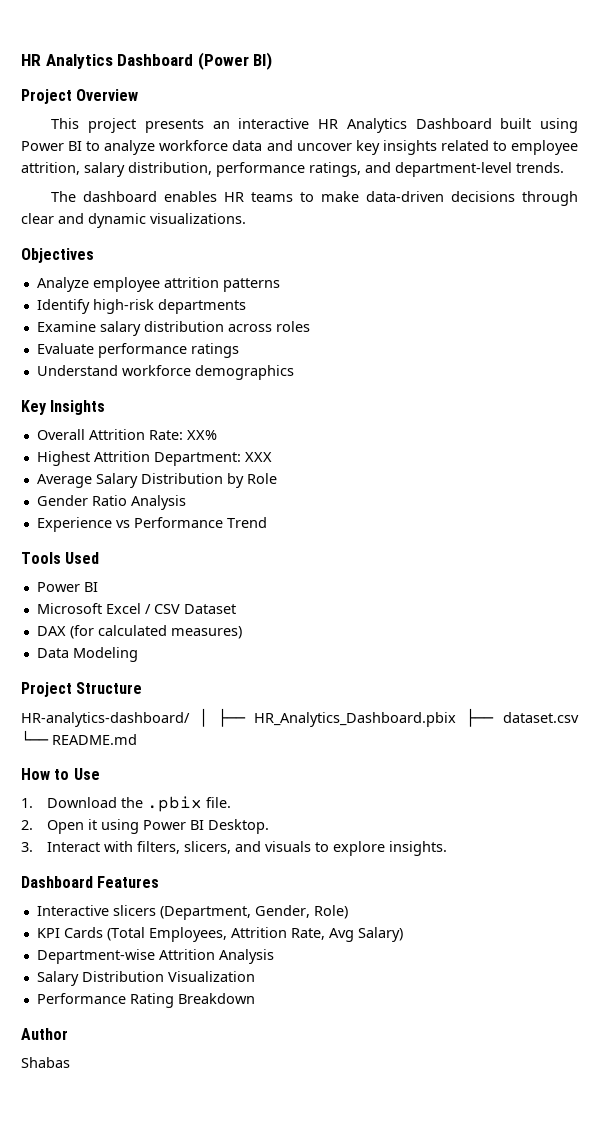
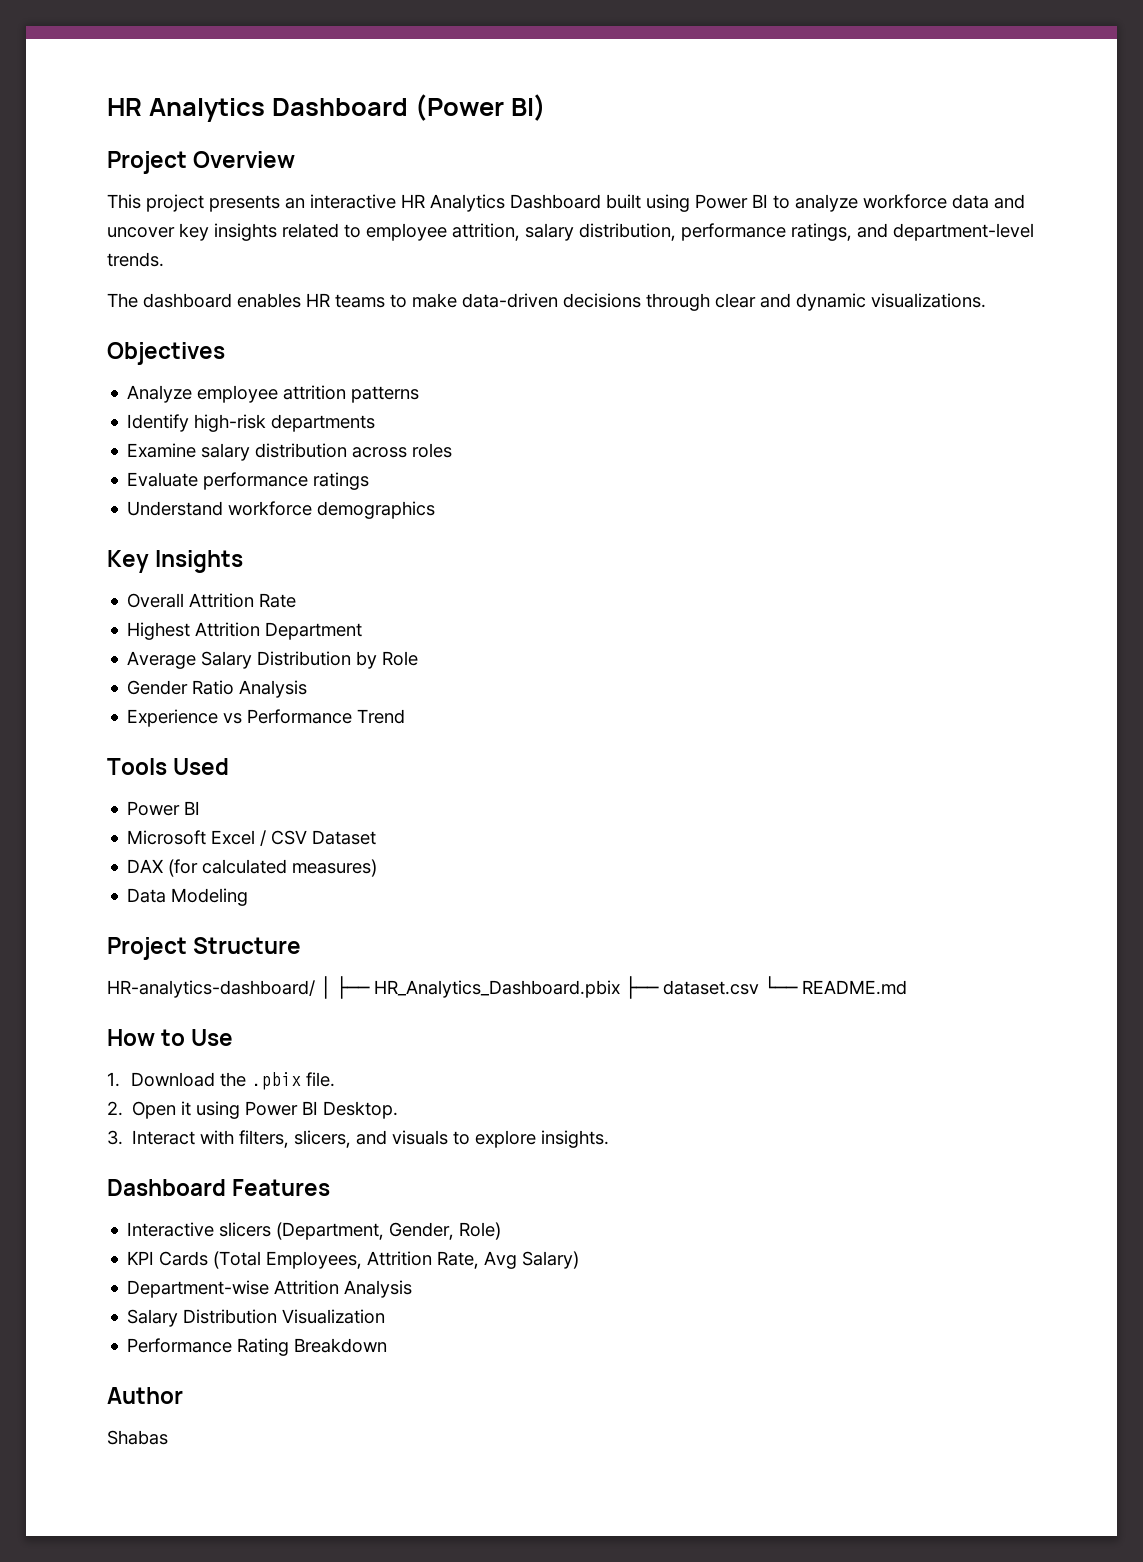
[148,430,217,440] Rate: XX% -> [259,593,297,608] Rate
[153,452,272,466] Department: XXX -> [265,622,363,640] Department

